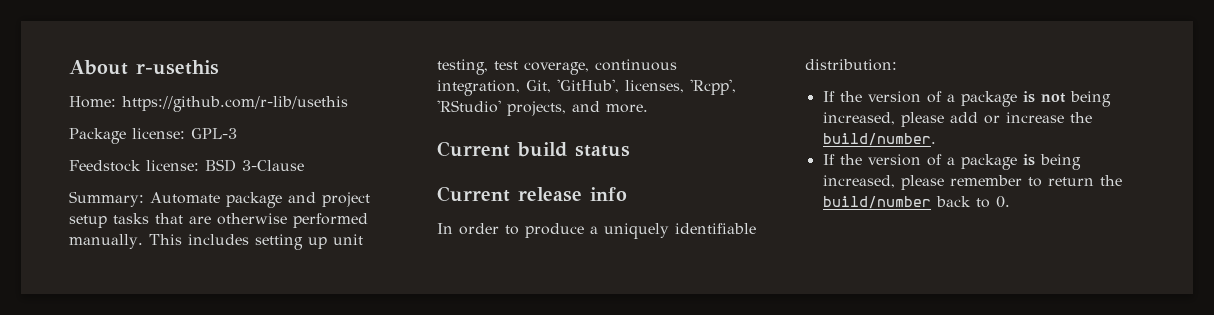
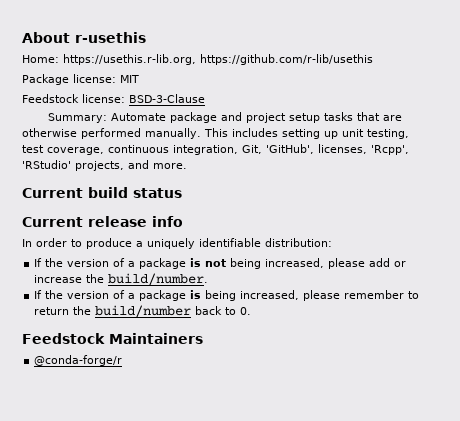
(116, 102) none -> [63,54,196,65] https://usethis.r-lib.org,
[191,128,237,139] GPL-3 -> [120,75,139,83] MIT
[205,159,304,172] BSD 3-Clause -> [129,94,205,103] BSD-3-Clause
(1010, 202) none -> [22,333,203,344] [34,355,123,366] // Feedstock Maintainers // @conda-forge/r

